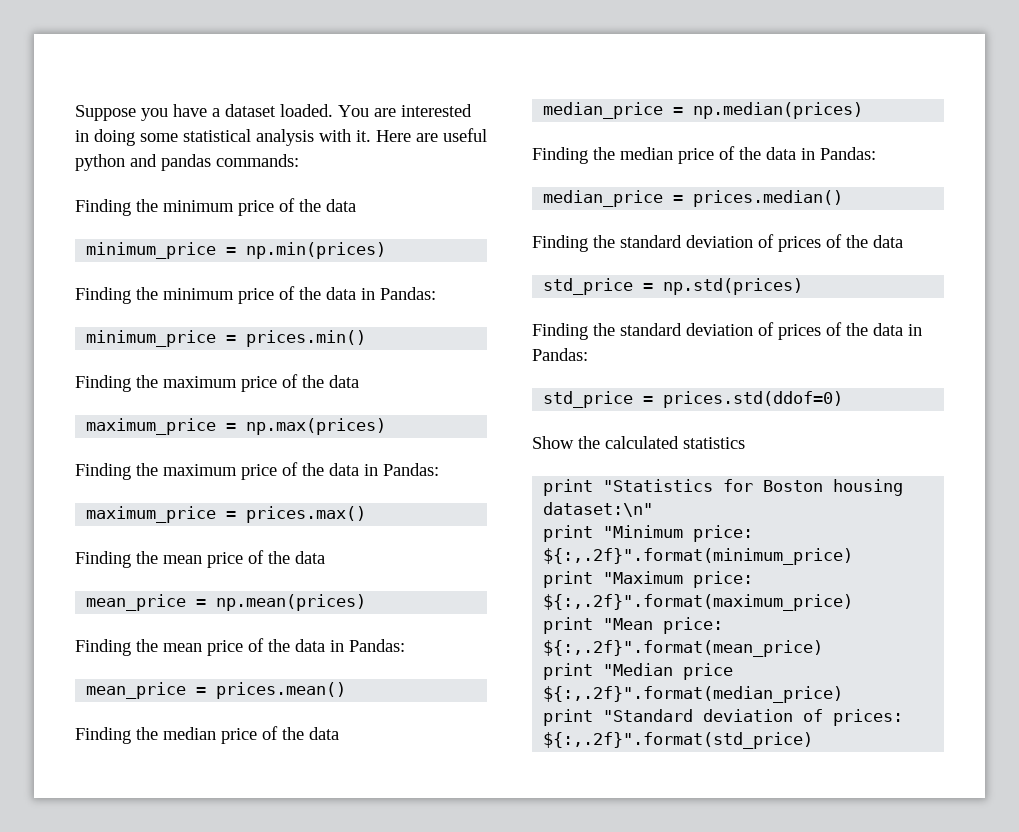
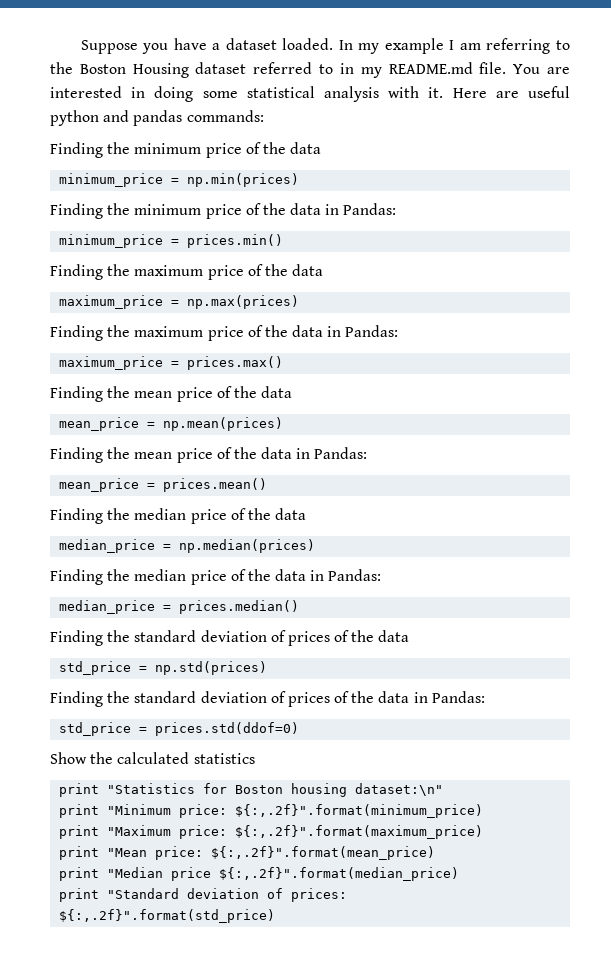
(333, 110) none -> [338,38,570,54] [50,62,507,78] In my example I am referring to the Boston Housing dataset referred to in my README.md file.

